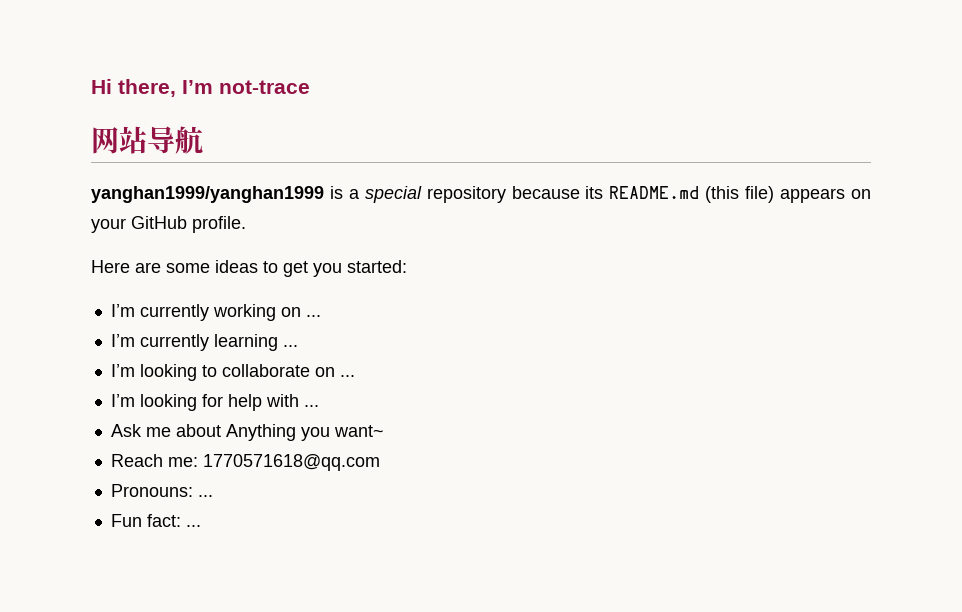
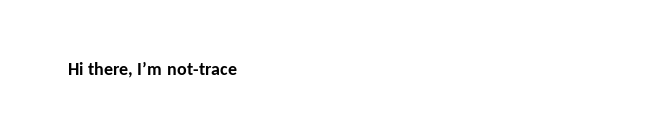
[91,126,203,154] [91,186,871,203] [91,216,246,233] [91,260,407,277] [110,304,321,321] [110,334,298,351] [110,364,355,381] [110,394,319,411] [110,424,384,441] [110,454,380,471] [110,484,213,497] [110,514,201,527] // 网站导航 // yanghan1999/yanghan1999 is a special repository because its README.md (this file) appears on your GitHub profile. // Here are some ideas to get you started: // I’m currently working on ... // I’m currently learning ... // I’m looking to collaborate on ... // I’m looking for help with ... // Ask me about Anything you want~ // Reach me: 1770571618@qq.com // Pronouns: ... // Fun fact: ... -> (238, 69) none

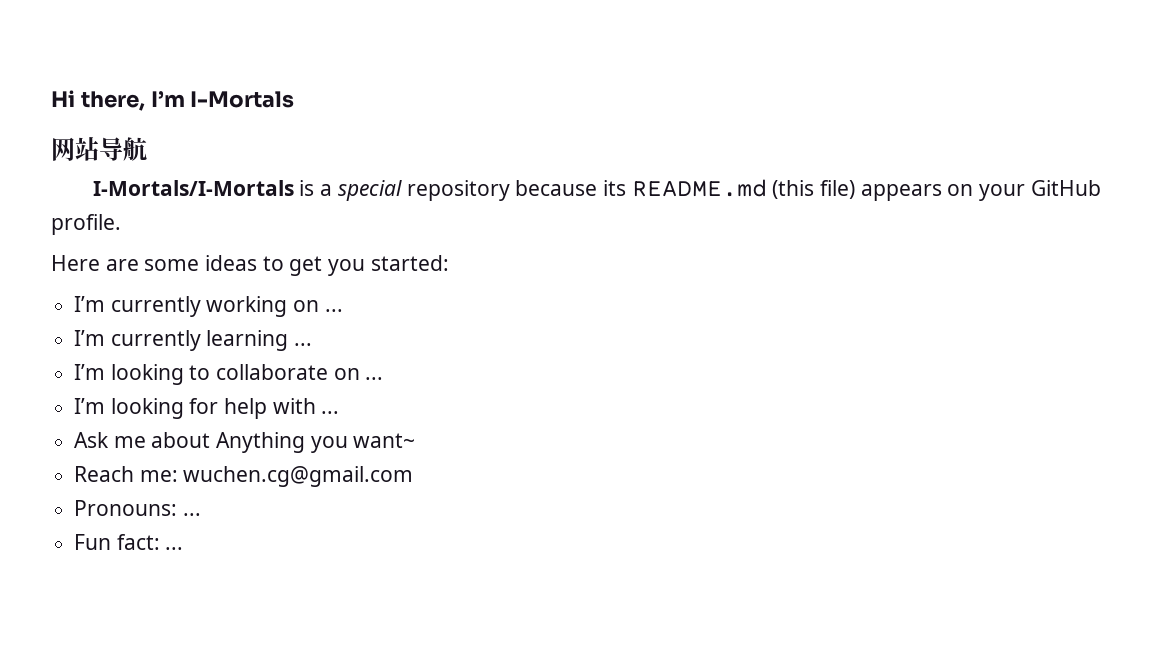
[167,63,238,75] not-trace -> [190,91,295,108] [51,137,147,161] [92,179,1101,201] [51,214,121,235] [51,255,449,276] [74,296,343,317] [74,330,313,351] [74,364,384,385] [74,398,340,419] [74,432,416,453] [74,466,414,487] [74,500,201,516] [74,534,184,550] I-Mortals // 网站导航 // I-Mortals/I-Mortals is a special repository because its README.md (this file) appears on your GitHub profile. // Here are some ideas to get you started: // I’m currently working on ... // I’m currently learning ... // I’m looking to collaborate on ... // I’m looking for help with ... // Ask me about Anything you want~ // Reach me: wuchen.cg@gmail.com // Pronouns: ... // Fun fact: ...

